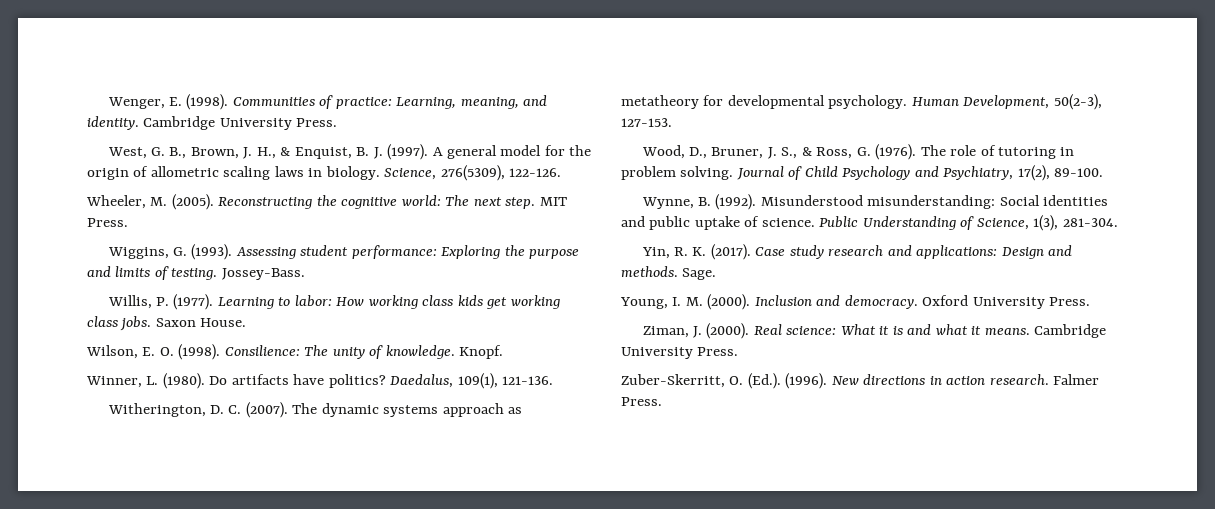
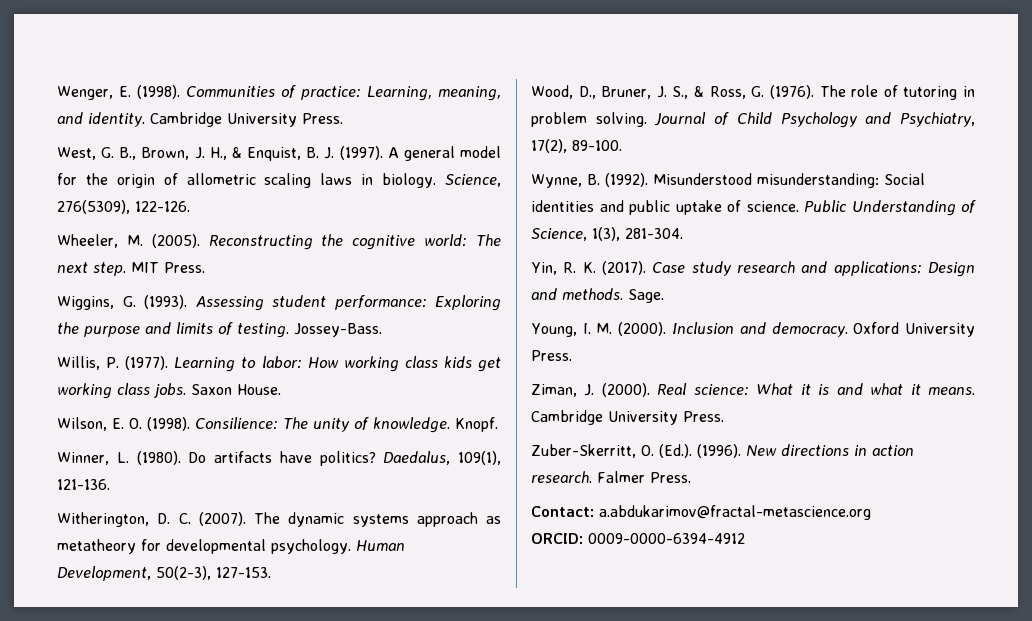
(662, 401) none -> [531,505,871,520] [531,533,745,544] // Contact: a.abdukarimov@fractal-metascience.org // ORCID: 0009-0000-6394-4912

